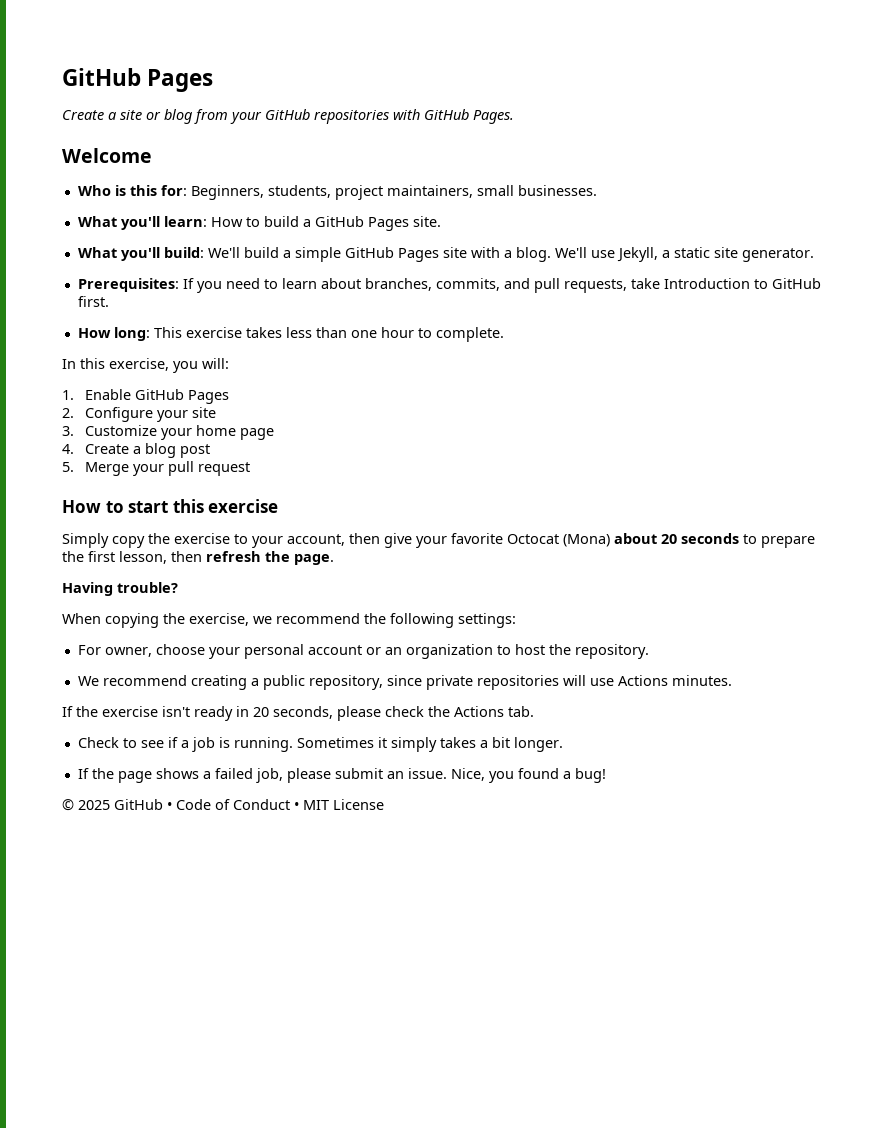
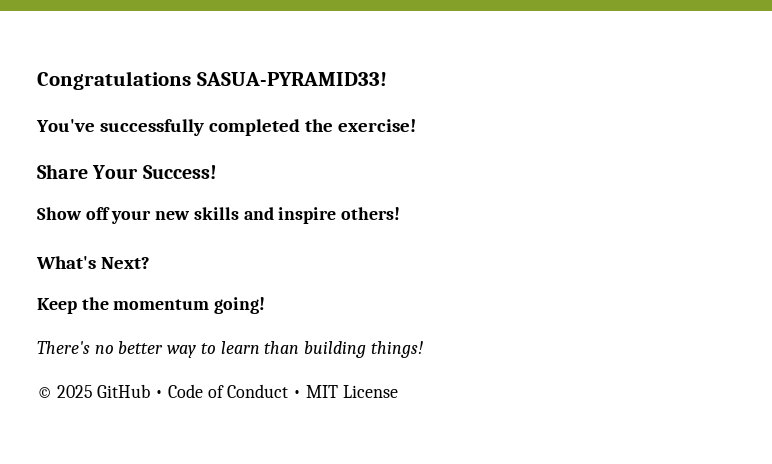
[62,68,214,92] [62,109,514,124] [62,148,152,163] [77,185,597,200] [77,216,441,231] [77,247,814,262] [77,278,821,293] [77,296,109,307] [77,327,504,342] [62,358,229,373] [62,389,229,404] [62,407,216,422] [62,425,274,440] [62,443,210,458] [62,461,250,476] [62,499,279,513] [62,533,815,548] [62,551,334,565] [62,582,178,596] [62,613,516,628] [77,644,649,659] [77,675,732,690] [62,706,534,721] [77,737,563,752] [77,768,606,783] GitHub Pages // Create a site or blog from your GitHub repositories with GitHub Pages. // Welcome // Who is this for: Beginners, students, project maintainers, small businesses. // What you'll learn: How to build a GitHub Pages site. // What you'll build: We'll build a simple GitHub Pages site with a blog. We'll use Jekyll, a static site generator. // Prerequisites: If you need to learn about branches, commits, and pull requests, take Introduction to GitHub first. // How long: This exercise takes less than one hour to complete. // In this exercise, you will: // 1. Enable GitHub Pages // 2. Configure your site // 3. Customize your home page // 4. Create a blog post // 5. Merge your pull request // How to start this exercise // Simply copy the exercise to your account, then give your favorite Octocat (Mona) about 20 seconds to prepare the first lesson, then refresh the page. // Having trouble? // When copying the exercise, we recommend the following settings: // For owner, choose your personal account or an organization to host the repository. // We recommend creating a public repository, since private repositories will use Actions minutes. // If the exercise isn't ready in 20 seconds, please check the Actions tab. // Check to see if a job is running. Sometimes it simply takes a bit longer. // If the page shows a failed job, please submit an issue. Nice, you found a bug! -> [37,71,387,90] [36,119,416,136] [37,164,217,179] [37,207,401,224] [36,256,150,269] [37,297,266,314] [37,341,423,358] Congratulations SASUA-PYRAMID33! // You've successfully completed the exercise! // Share Your Success! // Show off your new skills and inspire others! // What's Next? // Keep the momentum going! // There's no better way to learn than building things!

